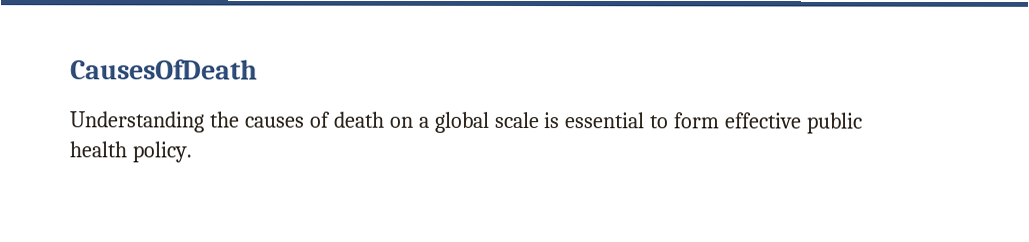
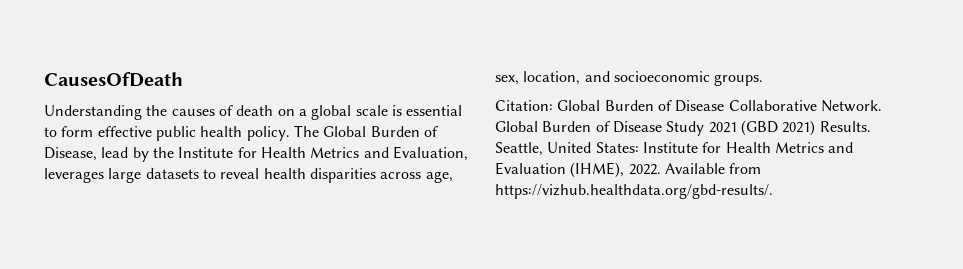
(192, 152) none -> [293,125,438,137] [44,146,468,162] [44,168,453,183] [495,71,764,86] [495,100,882,112] [495,120,871,136] [495,142,854,156] [495,162,762,178] [495,184,773,199] The Global Burden of Disease, lead by the Institute for Health Metrics and Evaluation, leverages large datasets to reveal health disparities across age, sex, location, and socioeconomic groups. // Citation: Global Burden of Disease Collaborative Network. Global Burden of Disease Study 2021 (GBD 2021) Results. Seattle, United States: Institute for Health Metrics and Evaluation (IHME), 2022. Available from https://vizhub.healthdata.org/gbd-results/.

